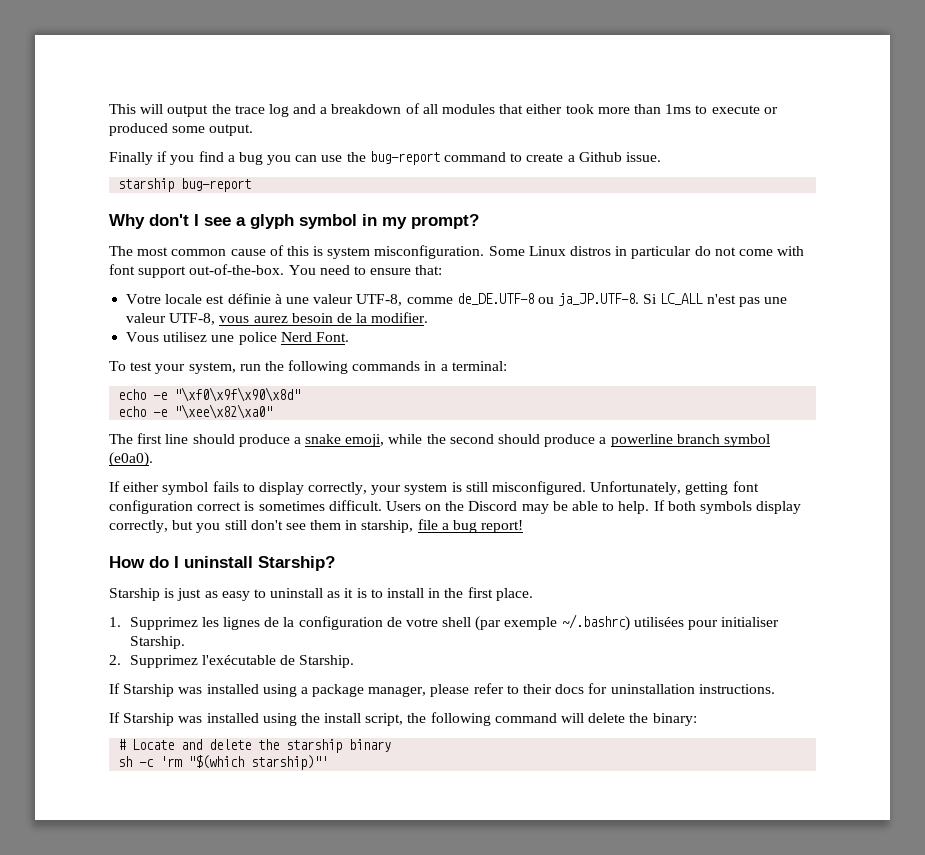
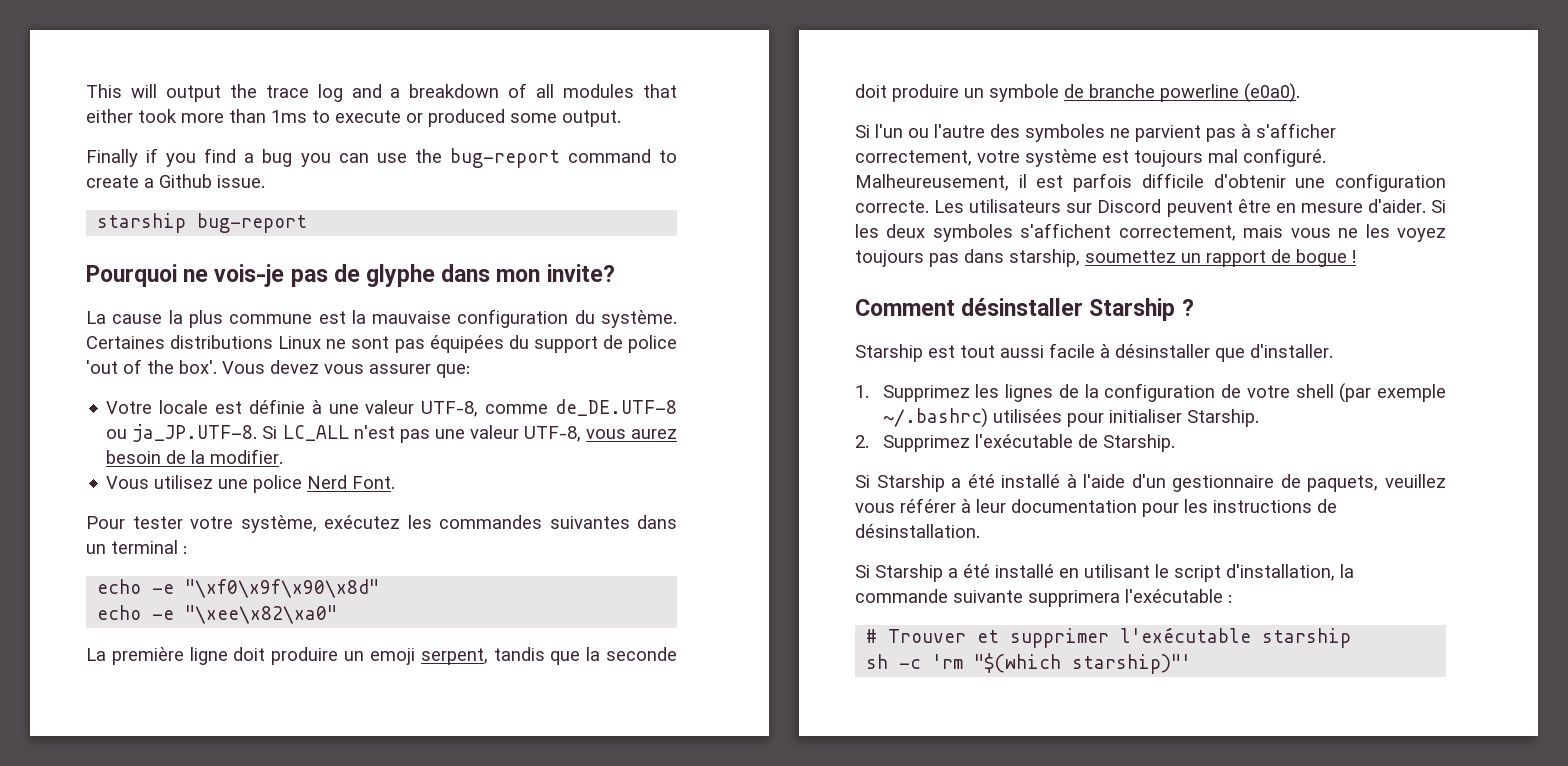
[109,214,479,229] [109,245,805,259] [109,264,443,278] Why don't I see a glyph symbol in my prompt? // The most common cause of this is system misconfiguration. Some Linux distros in particular do not come with font support out-of-the-box. You need to ensure that: -> [86,264,615,287] [86,309,677,328] [86,335,678,353] [86,359,470,378] Pourquoi ne vois-je pas de glyphe dans mon invite? // La cause la plus commune est la mauvaise configuration du système. Certaines distributions Linux ne sont pas équipées du support de police 'out of the box'. Vous devez vous assurer que:
[109,360,507,374] To test your system, run the following commands in a terminal: -> [86,515,677,533] [86,540,187,554] Pour tester votre système, exécutez les commandes suivantes dans un terminal :
[109,433,770,447] [109,452,153,467] [109,481,759,495] [109,500,802,514] [109,519,524,533] [109,556,335,571] [109,587,533,601] The first line should produce a snake emoji, while the second should produce a powerline branch symbol (e0a0). // If either symbol fails to display correctly, your system is still misconfigured. Unfortunately, getting font configuration correct is sometimes difficult. Users on the Discord may be able to help. If both symbols display correctly, but you still don't see them in starship, file a bug report! // How do I uninstall Starship? // Starship is just as easy to uninstall as it is to install in the first place. -> [86,647,677,665] [855,83,1300,103] [855,123,1336,142] [855,148,1326,167] [855,173,1446,192] [855,199,1446,217] [855,223,1446,242] [855,249,1356,267] [855,298,1194,321] [855,343,1333,362] La première ligne doit produire un emoji serpent, tandis que la seconde doit produire un symbole de branche powerline (e0a0). // Si l'un ou l'autre des symboles ne parvient pas à s'afficher correctement, votre système est toujours mal configuré. Malheureusement, il est parfois difficile d'obtenir une configuration correcte. Les utilisateurs sur Discord peuvent être en mesure d'aider. Si les deux symboles s'affichent correctement, mais vous ne les voyez toujours pas dans starship, soumettez un rapport de bogue ! // Comment désinstaller Starship ? // Starship est tout aussi facile à désinstaller que d'installer.
[109,683,775,697] [109,712,697,726] [118,739,392,753] If Starship was installed using a package manager, please refer to their docs for uninstallation instructions. // If Starship was installed using the install script, the following command will delete the binary: // # Locate and delete the starship binary -> [855,474,1446,492] [855,498,1337,517] [855,524,980,538] [855,564,1354,582] [855,589,1232,607] [866,627,1352,648] Si Starship a été installé à l'aide d'un gestionnaire de paquets, veuillez vous référer à leur documentation pour les instructions de désinstallation. // Si Starship a été installé en utilisant le script d'installation, la commande suivante supprimera l'exécutable : // # Trouver et supprimer l'exécutable starship

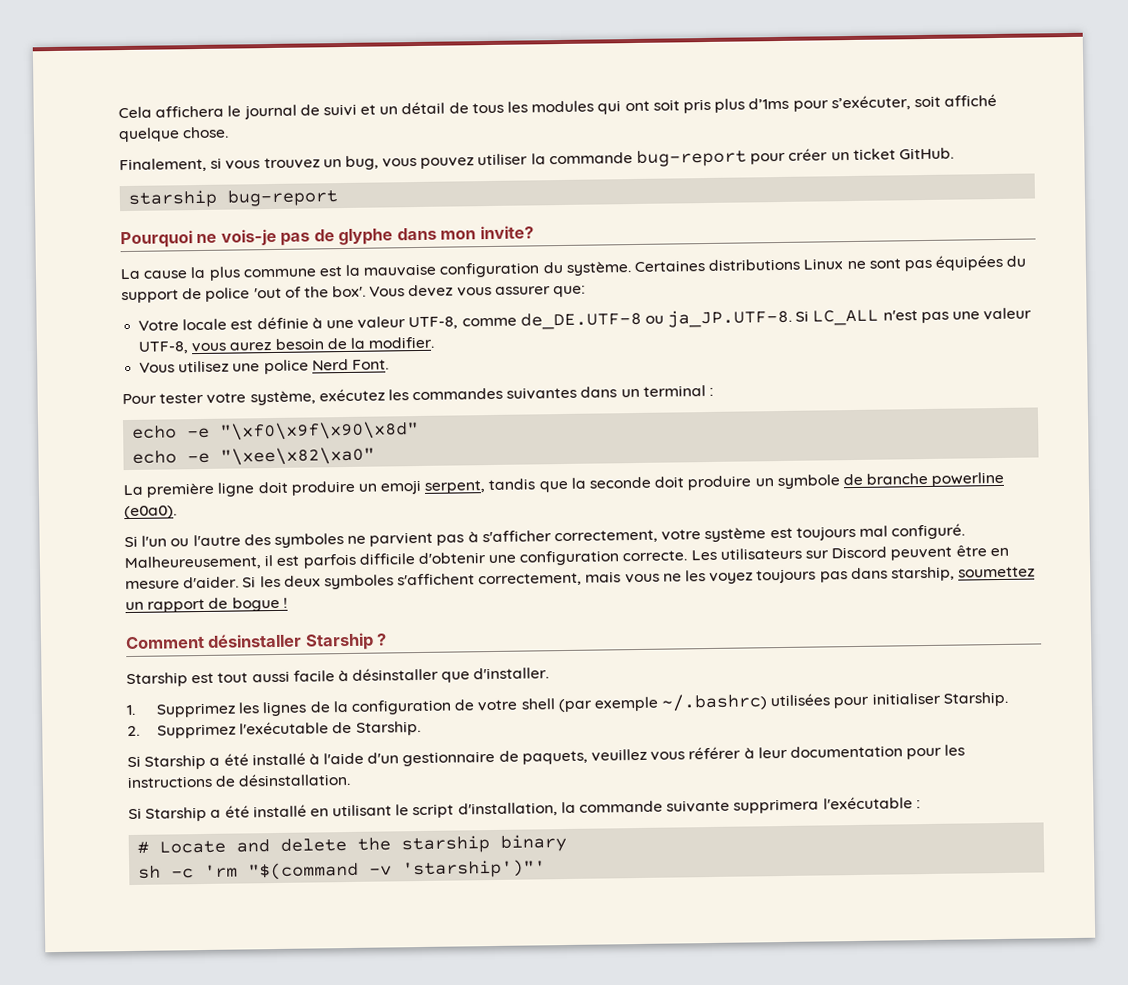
[86,83,677,102] [86,109,621,127] [86,148,677,168] [86,174,265,188] This will output the trace log and a breakdown of all modules that either took more than 1ms to execute or produced some output. // Finally if you find a bug you can use the bug-report command to create a Github issue. -> [118,93,998,120] [118,126,230,143] [119,147,954,173] Cela affichera le journal de suivi et un détail de tous les modules qui ont soit pris plus d’1ms pour s’exécuter, soit affiché quelque chose. // Finalement, si vous trouvez un bug, vous pouvez utiliser la commande bug-report pour créer un ticket GitHub.
[888,627,1352,648] Trouver et supprimer l'exécutable starship -> [159,833,568,854] Locate and delete the starship binary
[974,653,1192,674] "$(which starship)"' -> [248,859,547,881] "$(command -v 'starship')"'

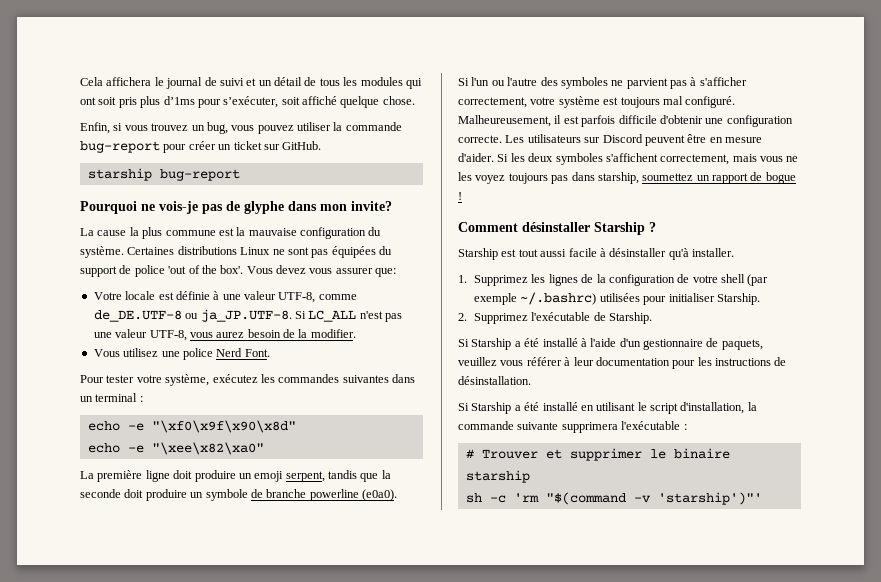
[119,157,207,173] Finalement, -> [80,122,110,134] Enfin,
(896, 154) none -> [263,144,280,150] sur
[441,667,550,683] que d'installer. -> [668,248,734,260] qu'à installer.
[159,833,568,854] Locate and delete the starship binary -> [481,448,730,461] [465,470,530,483] Trouver et supprimer le binaire starship

